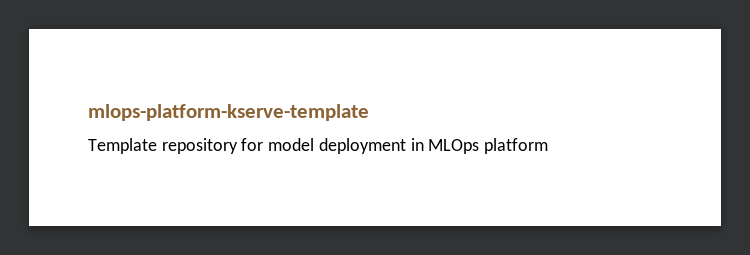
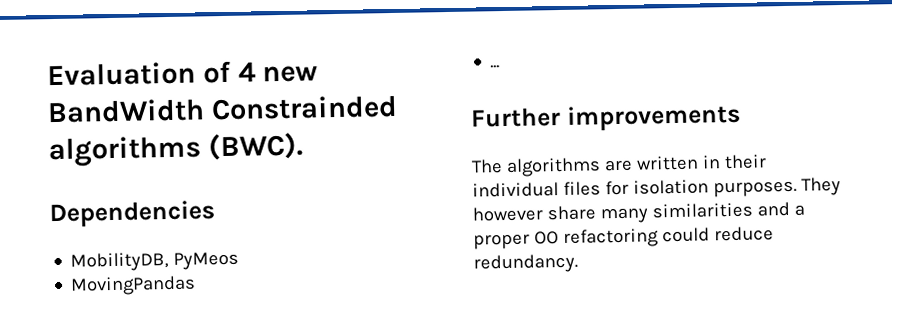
[88,104,369,121] [88,138,549,154] mlops-platform-kserve-template // Template repository for model deployment in MLOps platform -> [47,60,319,87] [47,94,398,124] [48,132,303,168] [49,200,215,228] [70,251,240,272] [70,275,197,296] [490,65,501,69] [470,103,741,131] [471,154,767,177] [472,177,841,198] [472,201,805,224] [473,226,774,250] [473,253,578,274] Evaluation of 4 new BandWidth Constrainded algorithms (BWC). // Dependencies // MobilityDB, PyMeos // MovingPandas // ... // Further improvements // The algorithms are written in their individual files for isolation purposes. They however share many similarities and a proper OO refactoring could reduce redundancy.

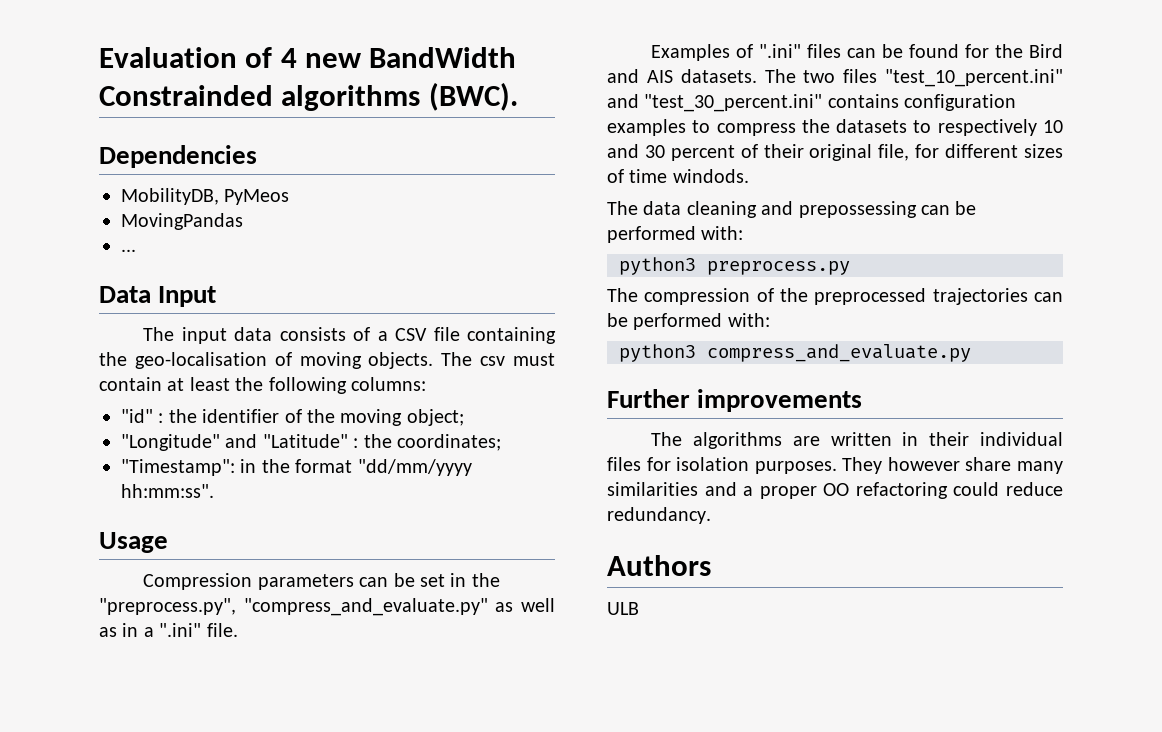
(501, 67) none -> [99,286,217,307] [143,327,556,344] [99,352,555,369] [99,377,426,394] [121,409,464,426] [121,434,501,451] [121,459,472,476] [121,484,214,498] [99,532,168,553] [143,573,500,590] [99,598,555,616] [99,623,238,637] [651,44,1063,61] [607,69,1063,87] [607,94,1017,112] [607,119,1063,136] [607,144,1063,161] [607,169,749,183] [607,201,977,218] [607,226,744,243] [619,257,850,275] [607,288,1063,305] [607,313,770,330] [619,344,971,362] // Data Input // The input data consists of a CSV file containing the geo-localisation of moving objects. The csv must contain at least the following columns: // "id" : the identifier of the moving object; // "Longitude" and "Latitude" : the coordinates; // "Timestamp": in the format "dd/mm/yyyy hh:mm:ss". // Usage // Compression parameters can be set in the "preprocess.py", "compress_and_evaluate.py" as well as in a ".ini" file. // Examples of ".ini" files can be found for the Bird and AIS datasets. The two files "test_10_percent.ini" and "test_30_percent.ini" contains configuration examples to compress the datasets to respectively 10 and 30 percent of their original file, for different sizes of time windods. // The data cleaning and prepossessing can be performed with: // python3 preprocess.py // The compression of the preprocessed trajectories can be performed with: // python3 compress_and_evaluate.py
(578, 263) none -> [607,555,711,576] [607,602,639,615] // Authors // ULB

